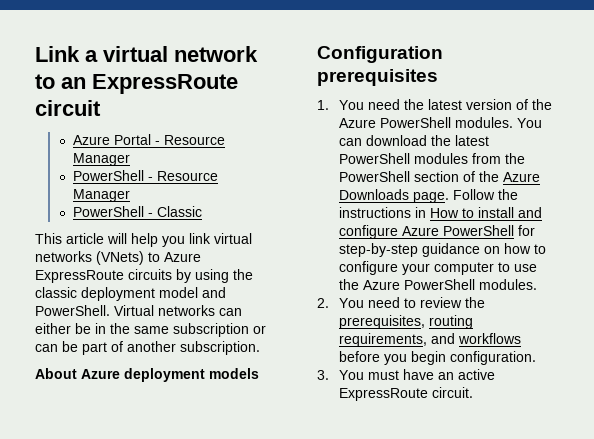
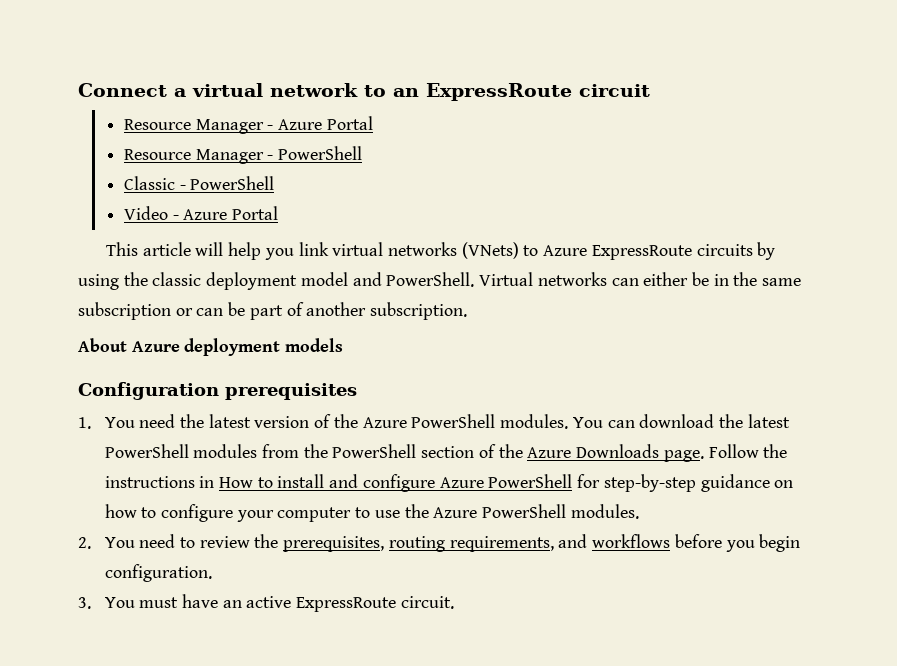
[35,46,80,62] Link -> [78,83,167,97] Connect
[72,134,225,145] [72,153,130,166] [72,170,218,181] [72,189,130,202] [72,206,202,217] Azure Portal - Resource Manager // PowerShell - Resource Manager // PowerShell - Classic -> [123,116,373,134] [123,146,362,164] [123,176,275,190] [123,206,278,220] Resource Manager - Azure Portal // Resource Manager - PowerShell // Classic - PowerShell // Video - Azure Portal

